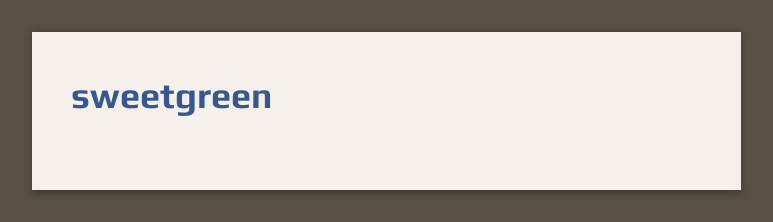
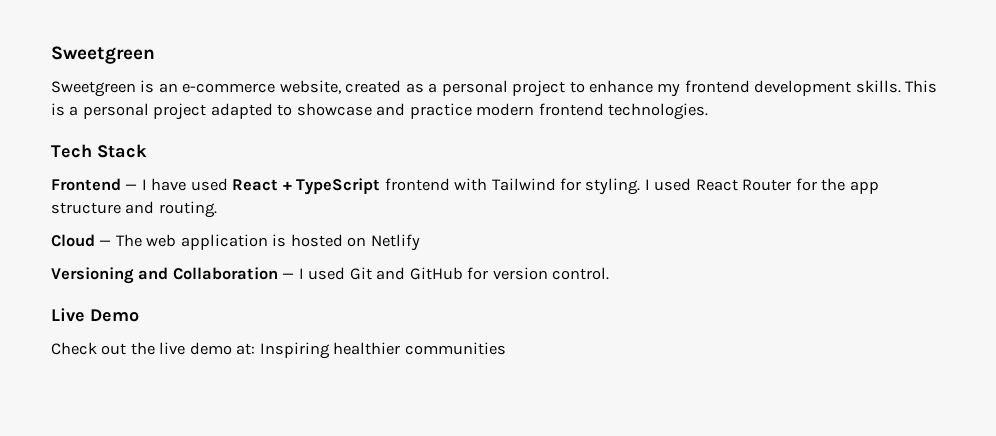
[71,85,272,116] sweetgreen -> [51,46,155,64] [51,80,938,97] [51,103,709,120] [51,144,147,158] [51,178,879,195] [51,201,217,218] [51,234,420,251] [51,267,610,284] [51,308,139,322] [51,342,506,359] Sweetgreen // Sweetgreen is an e-commerce website, created as a personal project to enhance my frontend development skills. This is a personal project adapted to showcase and practice modern frontend technologies. // Tech Stack // Frontend — I have used React + TypeScript frontend with Tailwind for styling. I used React Router for the app structure and routing. // Cloud — The web application is hosted on Netlify // Versioning and Collaboration — I used Git and GitHub for version control. // Live Demo // Check out the live demo at: Inspiring healthier communities

